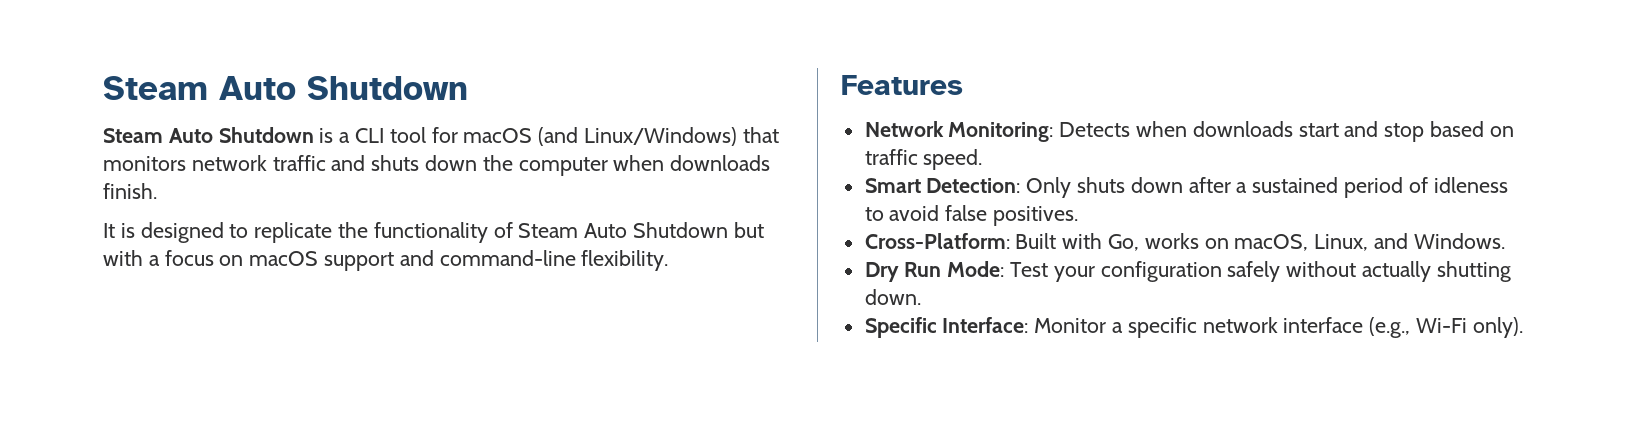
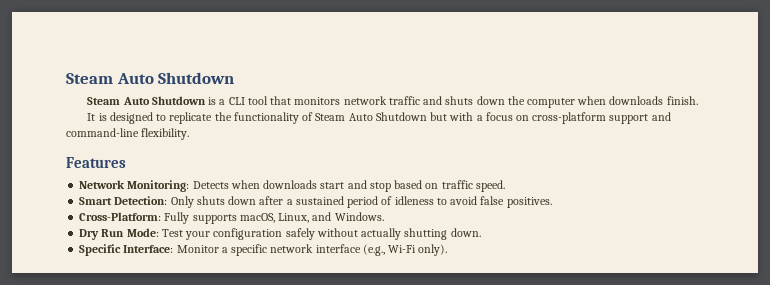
[431,127,738,146] for macOS (and Linux/Windows) -> (268, 100) none
[249,251,319,266] macOS -> [532,112,607,124] cross-platform
[1015,233,1229,251] Built with Go, works on -> [164,212,237,224] Fully supports

